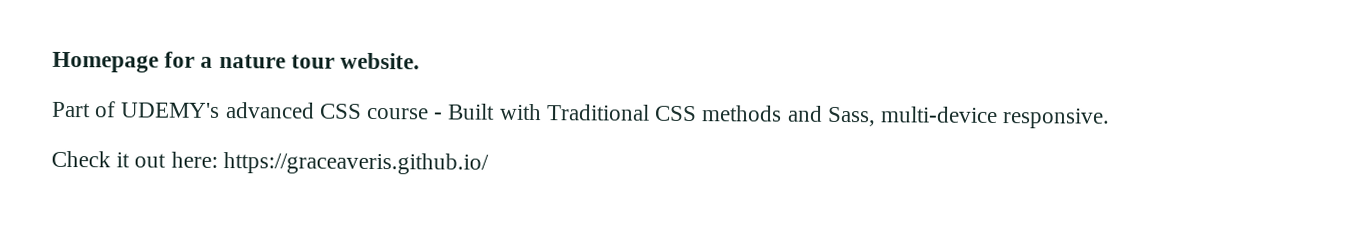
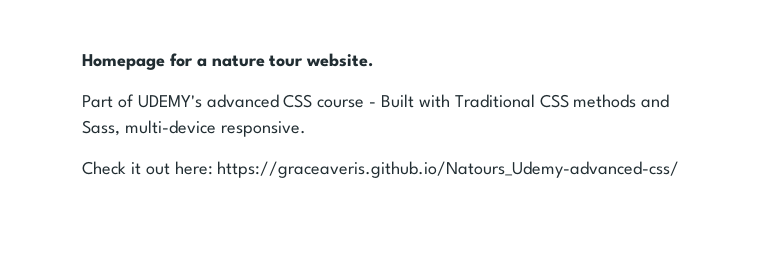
[222,152,489,175] https://graceaveris.github.io/ -> [217,161,680,178] https://graceaveris.github.io/Natours_Udemy-advanced-css/

